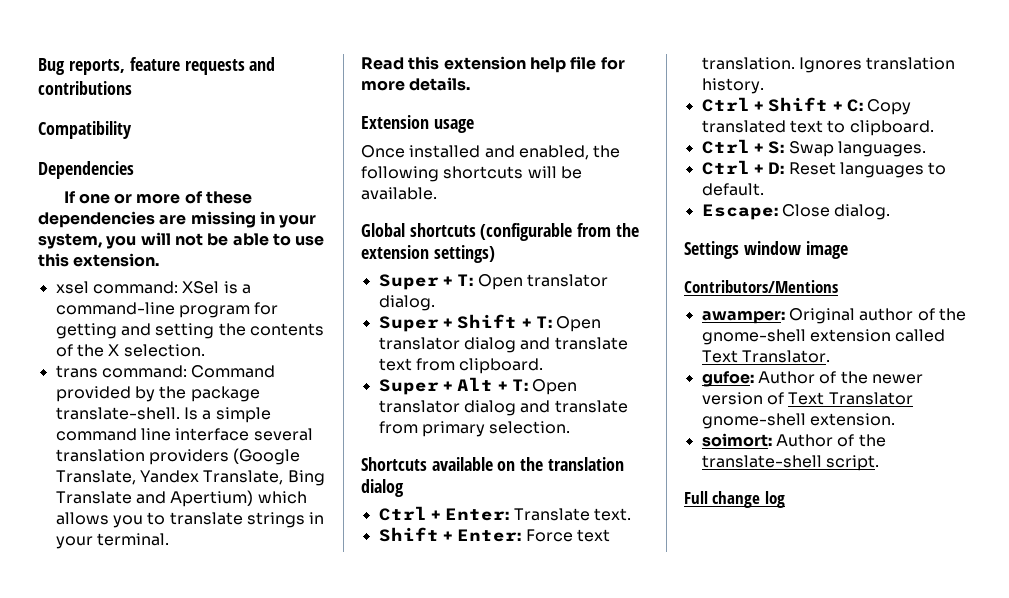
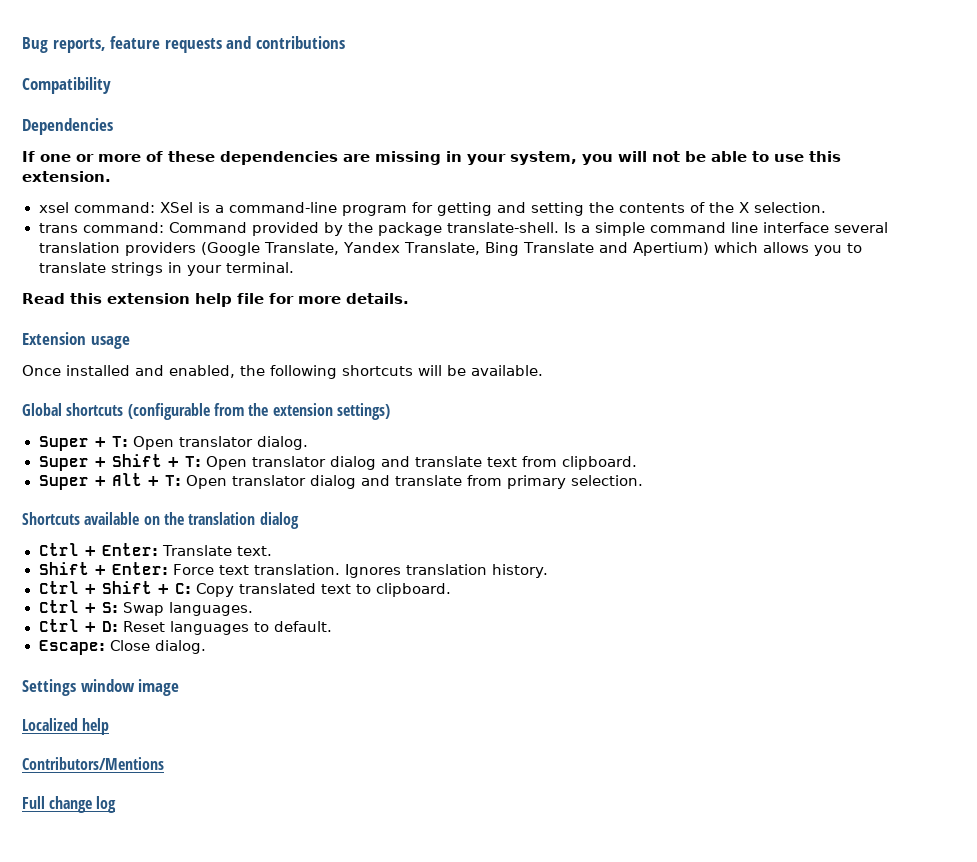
(848, 250) none -> [22,718,110,735] // Localized help
[701,308,966,324] [701,329,946,345] [701,350,830,363] [701,371,923,387] [701,392,913,405] [701,413,895,429] [701,433,886,447] [701,455,879,471] // awamper: Original author of the gnome-shell extension called Text Translator. // gufoe: Author of the newer version of Text Translator gnome-shell extension. // soimort: Author of the translate-shell script. -> (164, 763) none

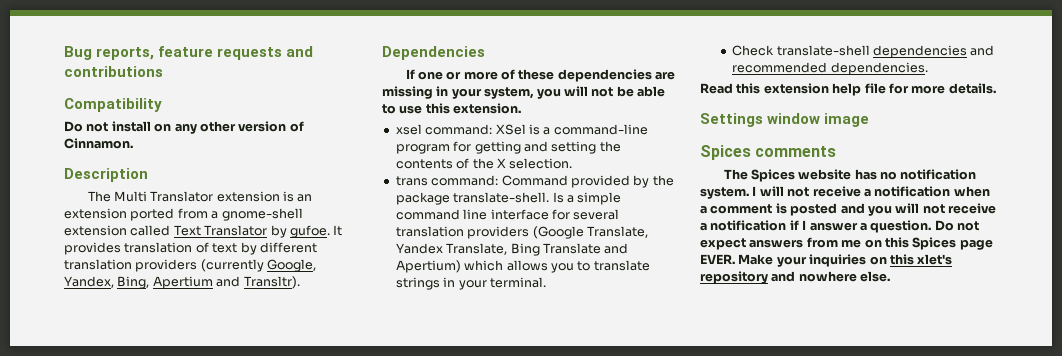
(111, 85) none -> [64,121,304,134] [64,138,133,149] [64,168,148,182] [87,191,313,202] [64,208,303,221] [64,225,343,238] [64,242,317,255] [64,259,317,272] [64,276,300,289] // Do not install on any other version of Cinnamon. // Description // The Multi Translator extension is an extension ported from a gnome-shell extension called Text Translator by gufoe. It provides translation of text by different translation providers (currently Google, Yandex, Bing, Apertium and Transltr).
(829, 227) none -> [551,209,570,220] for
(294, 267) none -> [732,45,995,58] [732,62,928,75] // Check translate-shell dependencies and recommended dependencies.
[22,332,130,349] [22,365,543,379] [22,403,390,420] [38,436,308,451] [38,454,637,471] [38,473,643,490] [22,512,299,529] [38,543,273,556] [38,562,549,578] [38,581,451,597] [38,600,253,616] [38,619,332,635] [38,640,206,655] [22,679,180,696] [22,718,110,735] [22,757,164,770] [22,796,117,813] Extension usage // Once installed and enabled, the following shortcuts will be available. // Global shortcuts (configurable from the extension settings) // Super + T: Open translator dialog. // Super + Shift + T: Open translator dialog and translate text from clipboard. // Super + Alt + T: Open translator dialog and translate from primary selection. // Shortcuts available on the translation dialog // Ctrl + Enter: Translate text. // Shift + Enter: Force text translation. Ignores translation history. // Ctrl + Shift + C: Copy translated text to clipboard. // Ctrl + S: Swap languages. // Ctrl + D: Reset languages to default. // Escape: Close dialog. // Settings window image // Localized help // Contributors/Mentions // Full change log -> [700,113,870,127] [700,145,837,160] [723,169,977,182] [700,186,990,199] [700,203,996,216] [700,220,979,233] [700,237,993,250] [700,254,953,267] [700,271,891,284] Settings window image // Spices comments // The Spices website has no notification system. I will not receive a notification when a comment is posted and you will not receive a notification if I answer a question. Do not expect answers from me on this Spices page EVER. Make your inquiries on this xlet's repository and nowhere else.

